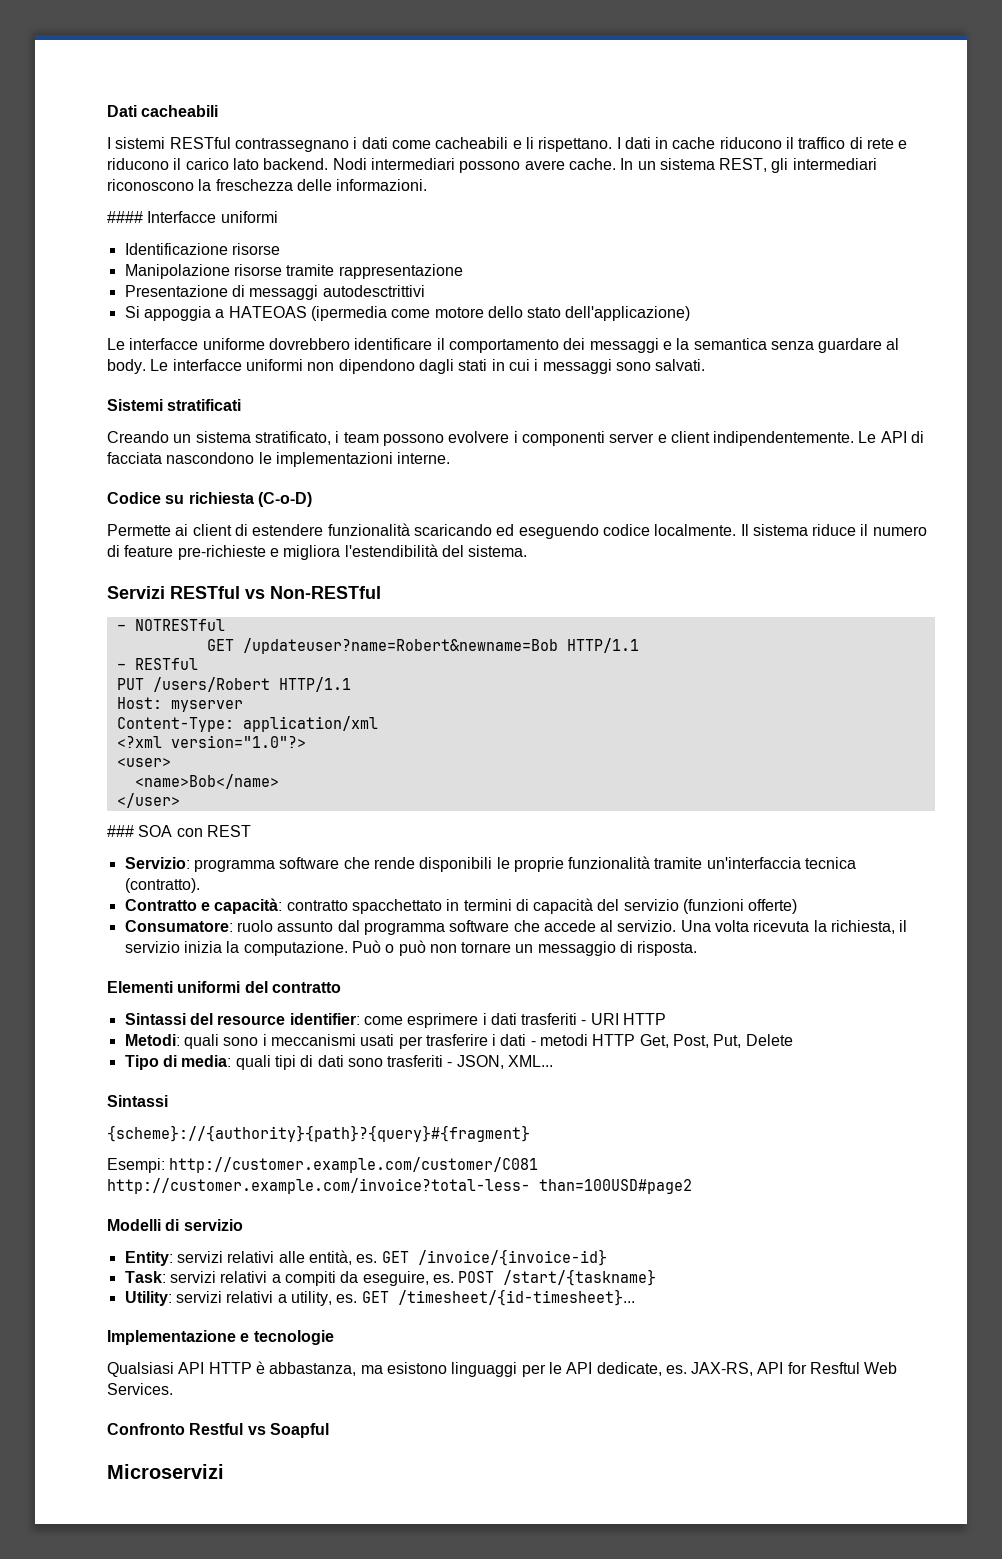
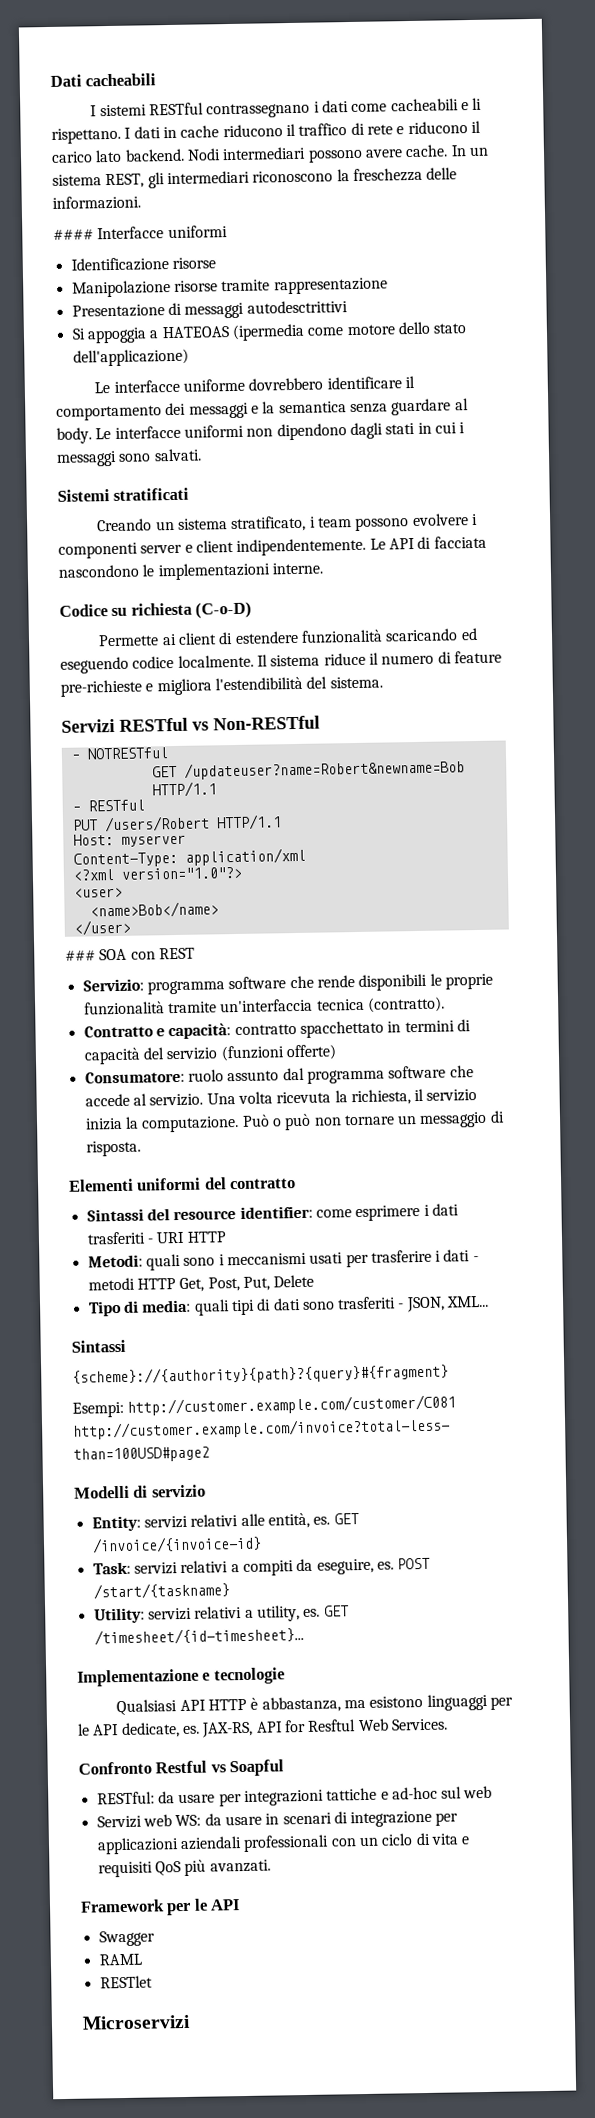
(329, 1430) none -> [96,1785,493,1807] [96,1810,459,1829] [96,1832,471,1855] [97,1859,271,1878] [80,1898,241,1916] [98,1930,155,1947] [98,1953,142,1966] [99,1975,153,1989] // RESTful: da usare per integrazioni tattiche e ad-hoc sul web // Servizi web WS: da usare in scenari di integrazione per applicazioni aziendali professionali con un ciclo di vita e requisiti QoS più avanzati. // Framework per le API // Swagger // RAML // RESTlet

